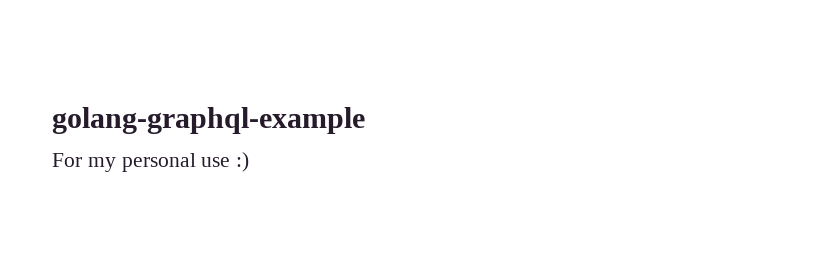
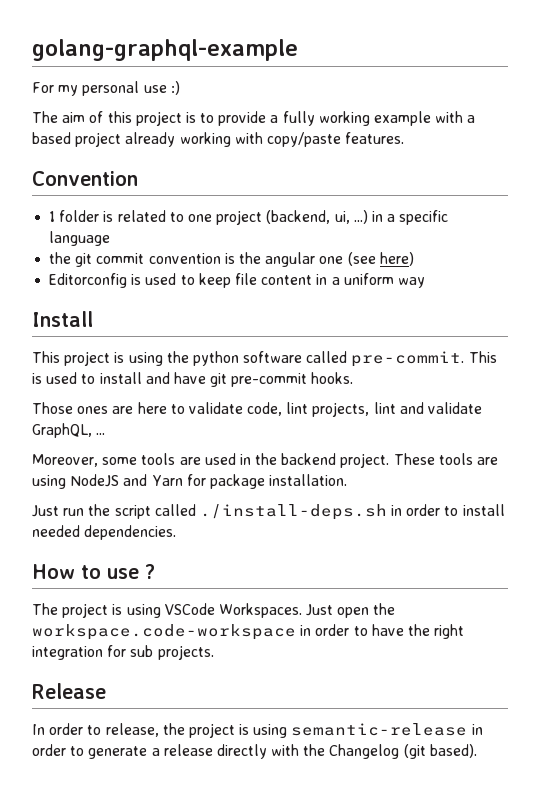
(250, 162) none -> [32,111,476,126] [32,132,405,147] [32,171,138,186] [49,210,449,225] [49,231,111,246] [49,252,414,267] [49,273,425,288] [32,311,93,327] [32,351,497,367] [32,372,354,387] [32,402,483,417] [32,423,106,438] [32,453,499,468] [32,474,348,489] [32,504,505,520] [32,525,177,540] [32,564,155,579] [32,603,396,618] [32,624,465,640] [32,645,214,660] [32,683,106,699] [32,723,483,738] [32,744,477,759] // The aim of this project is to provide a fully working example with a based project already working with copy/paste features. // Convention // 1 folder is related to one project (backend, ui, ...) in a specific language // the git commit convention is the angular one (see here) // Editorconfig is used to keep file content in a uniform way // Install // This project is using the python software called pre-commit. This is used to install and have git pre-commit hooks. // Those ones are here to validate code, lint projects, lint and validate GraphQL, ... // Moreover, some tools are used in the backend project. These tools are using NodeJS and Yarn for package installation. // Just run the script called ./install-deps.sh in order to install needed dependencies. // How to use ? // The project is using VSCode Workspaces. Just open the workspace.code-workspace in order to have the right integration for sub projects. // Release // In order to release, the project is using semantic-release in order to generate a release directly with the Changelog (git based).

